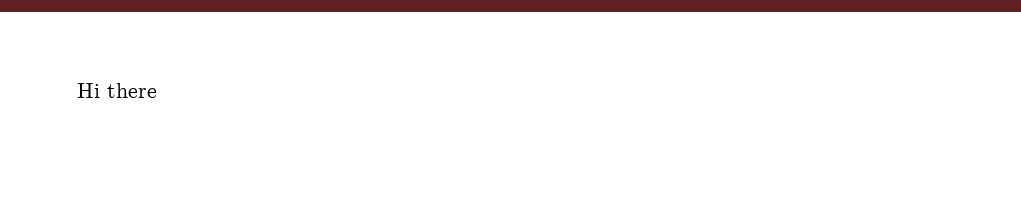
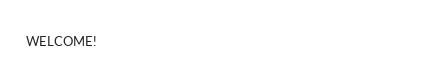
[77,83,157,98] Hi there -> [26,36,97,46] WELCOME!

